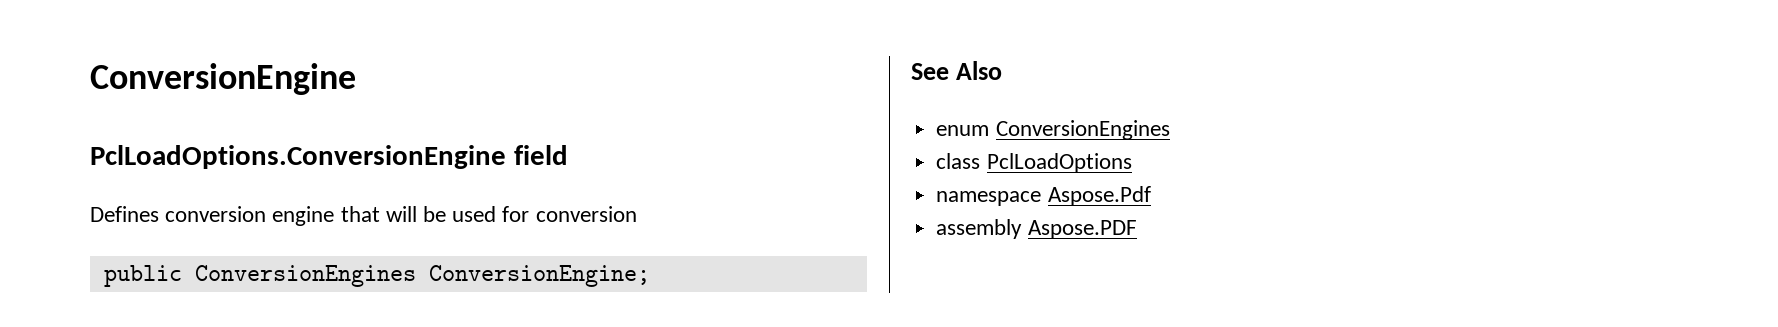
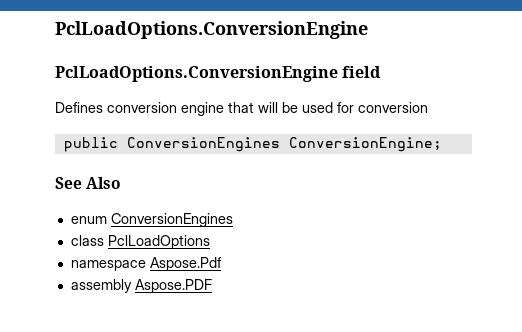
[90,63,356,95] ConversionEngine -> [55,21,368,39] PclLoadOptions.ConversionEngine

